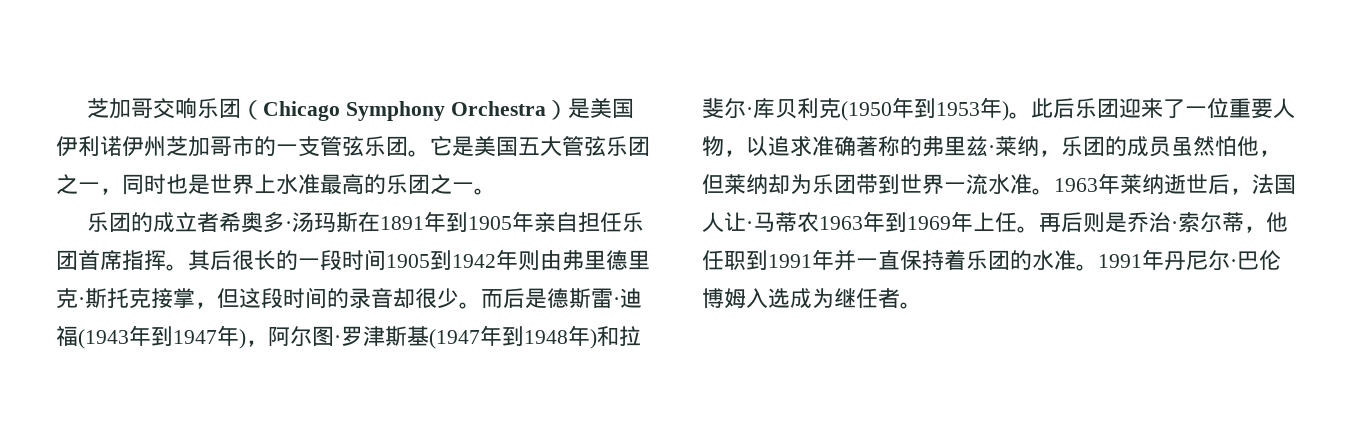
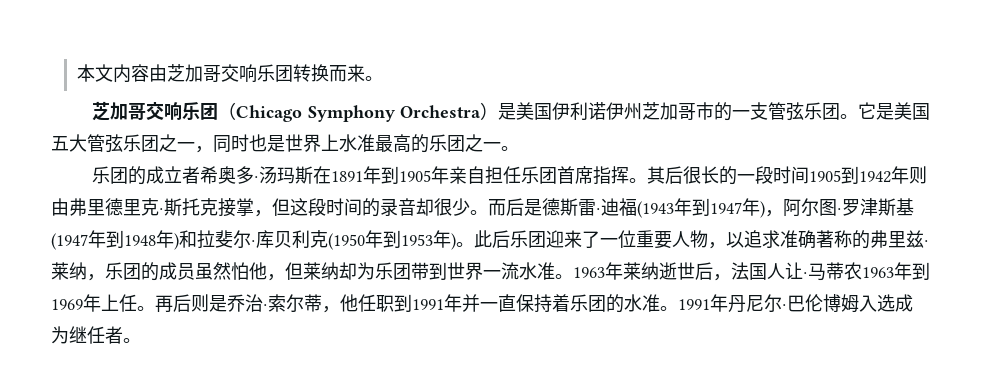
(87, 108) none -> [77,64,384,83] 本文内容由芝加哥交响乐团转换而来。 //

